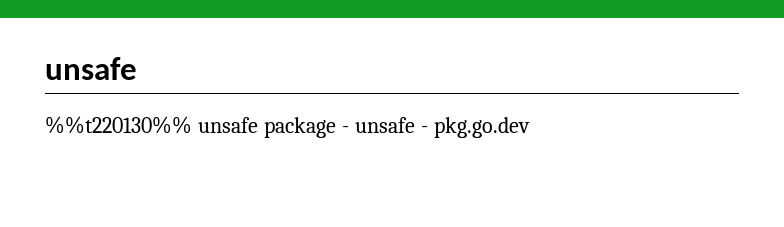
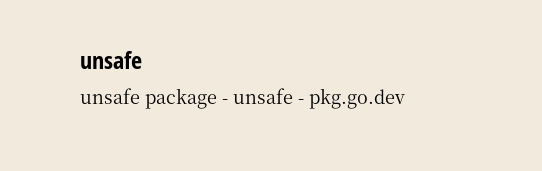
[45,116,192,134] %%t220130%% -> (142, 60) none

